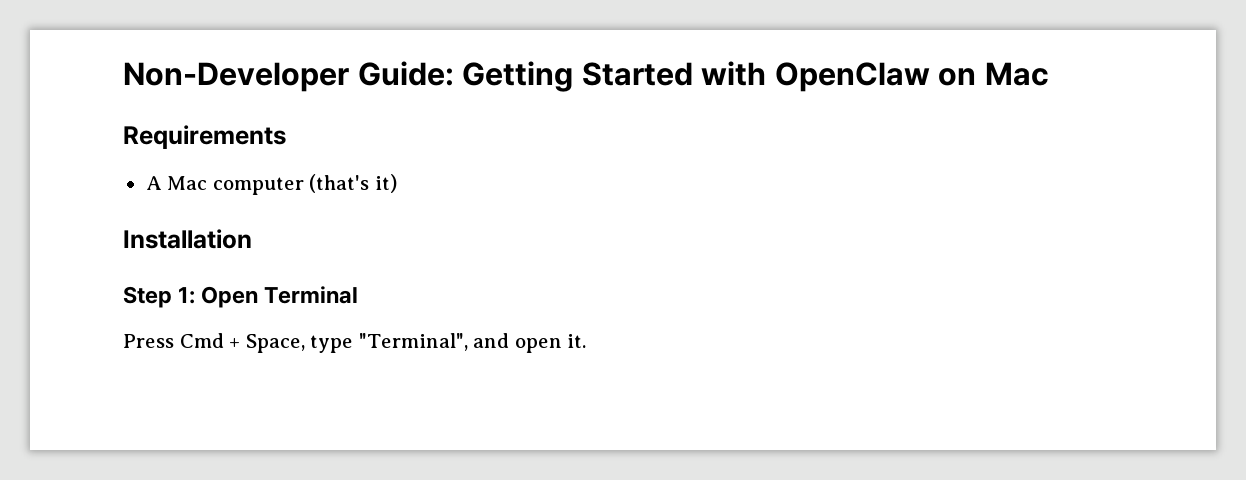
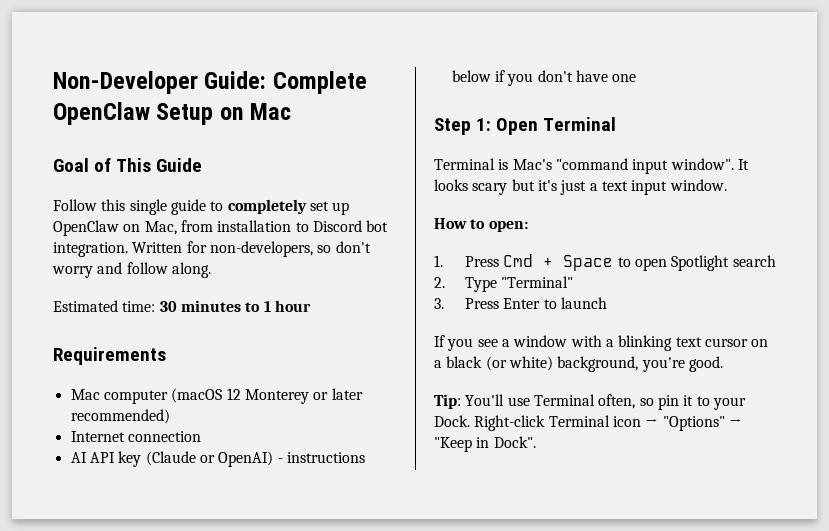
[462,61,1049,92] Getting Started with OpenClaw on Mac -> [272,71,367,94] [53,102,292,125] [53,158,203,172] [53,199,350,215] [53,220,389,236] [53,241,371,257] [52,262,211,278] [53,300,311,312] Complete OpenClaw Setup on Mac // Goal of This Guide // Follow this single guide to completely set up OpenClaw on Mac, from installation to Discord bot integration. Written for non-developers, so don't worry and follow along. // Estimated time: 30 minutes to 1 hour
[145,176,162,190] A -> (166, 356) none
[309,174,397,193] [123,229,252,249] [123,286,359,308] [123,333,587,353] (that's it) // Installation // Step 1: Open Terminal // Press Cmd + Space, type "Terminal", and open it. -> [171,388,363,404] [70,409,170,424] [70,431,201,442] [70,451,365,467] [451,70,637,86] [434,117,617,135] [434,158,749,174] [434,179,727,195] [434,218,528,232] [434,254,776,271] [434,276,574,292] [434,297,608,309] [434,335,769,351] [434,356,723,372] [434,394,746,410] [434,415,742,431] [434,436,536,452] (macOS 12 Monterey or later recommended) // Internet connection // AI API key (Claude or OpenAI) - instructions below if you don't have one // Step 1: Open Terminal // Terminal is Mac's "command input window". It looks scary but it's just a text input window. // How to open: // 1. Press Cmd + Space to open Spotlight search // 2. Type "Terminal" // 3. Press Enter to launch // If you see a window with a blinking text cursor on a black (or white) background, you're good. // Tip: You'll use Terminal often, so pin it to your Dock. Right-click Terminal icon → "Options" → "Keep in Dock".

